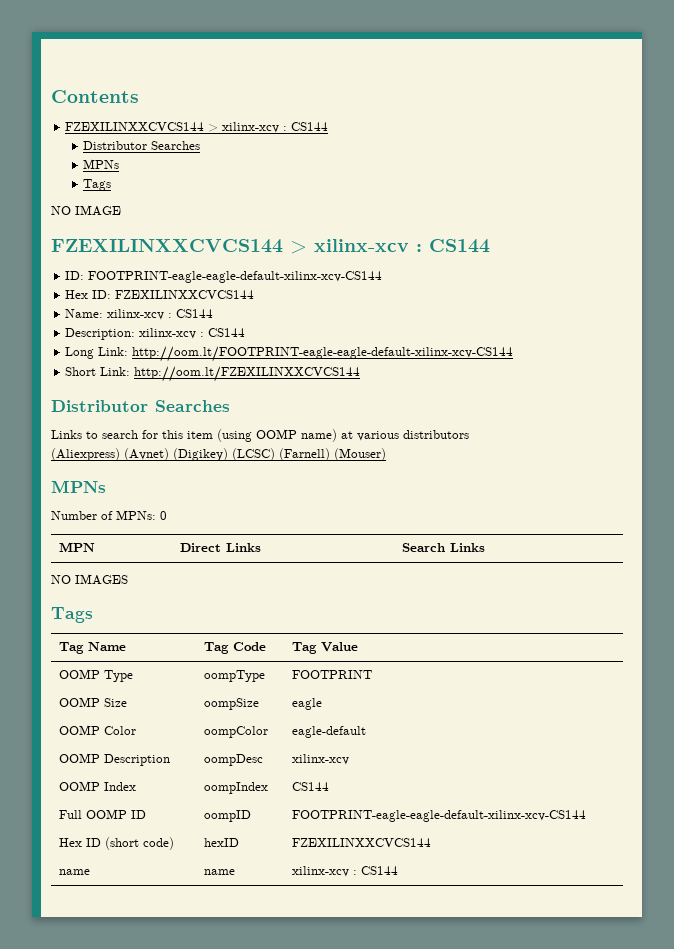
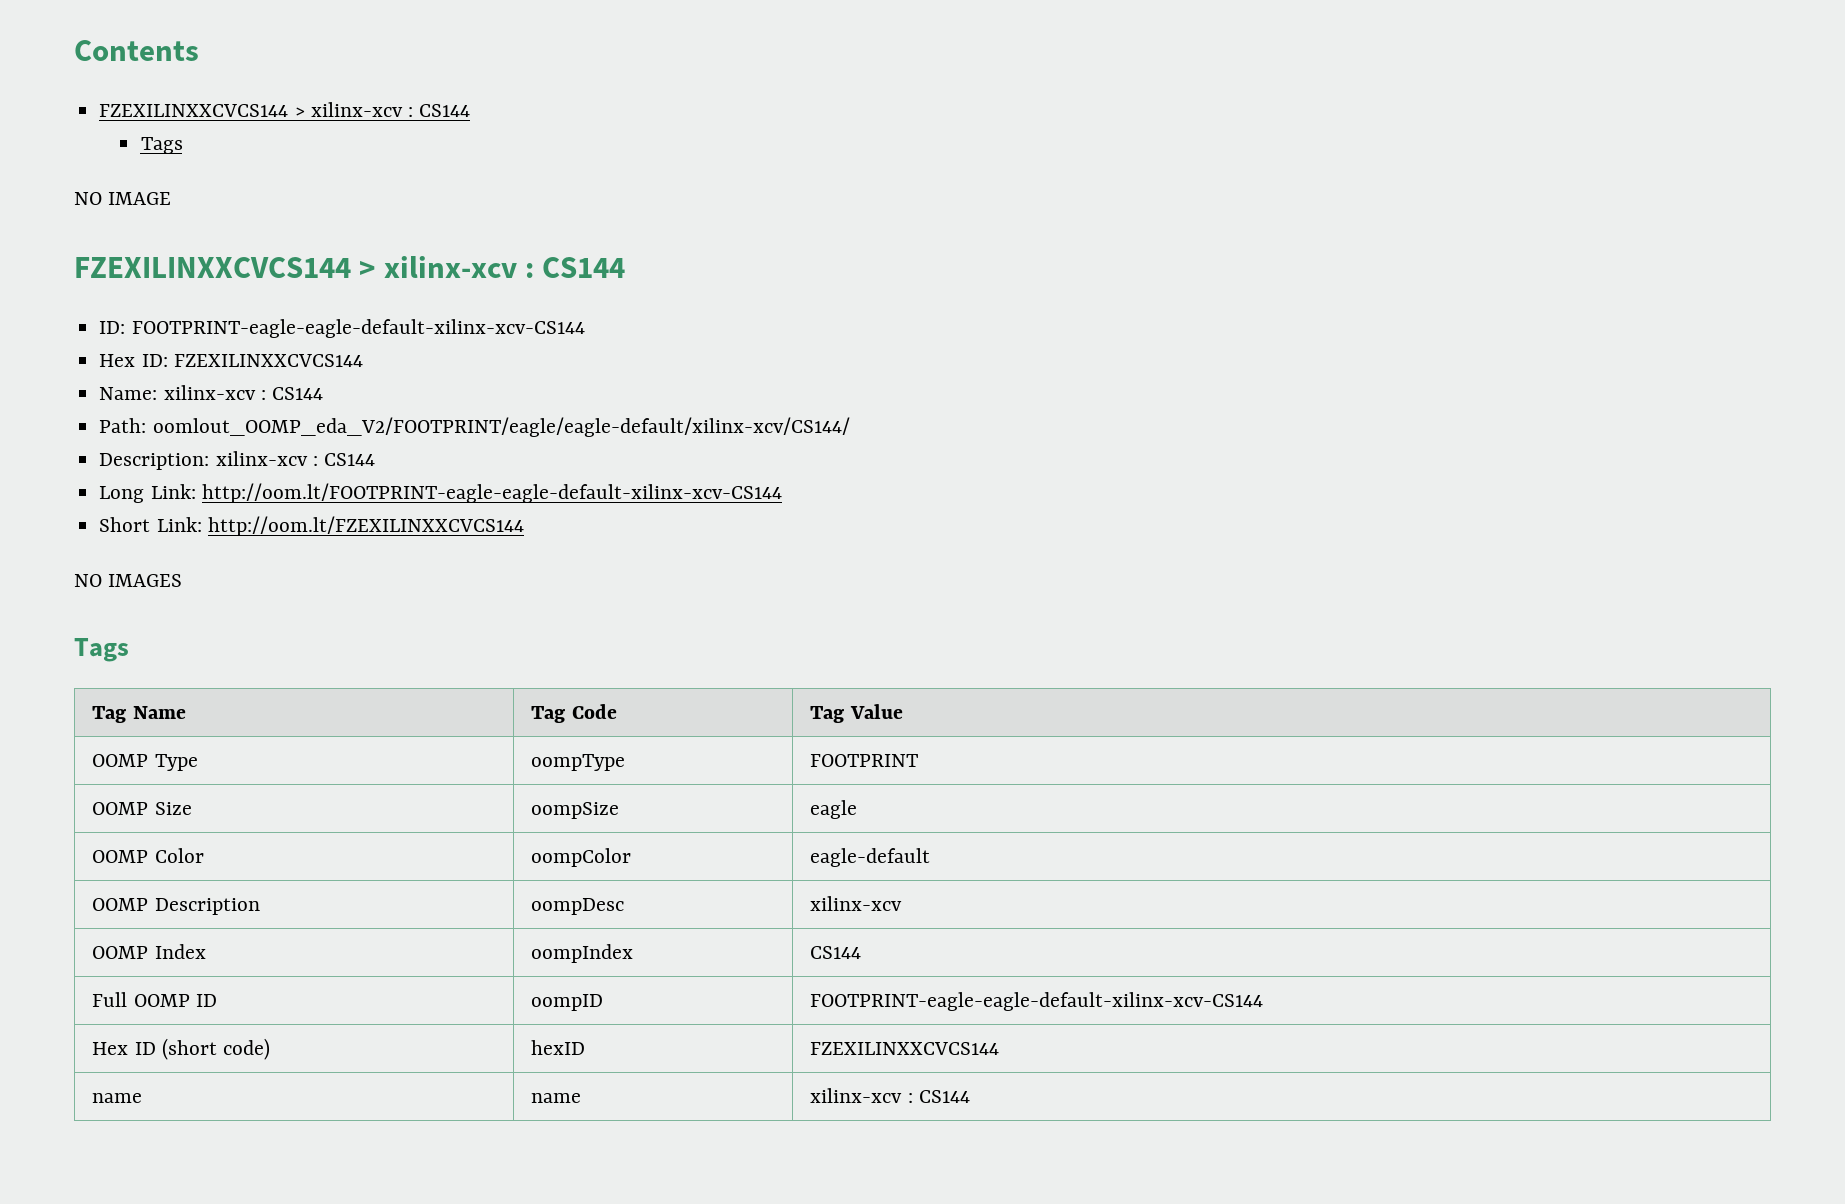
[83,141,201,150] [83,159,120,169] // Distributor Searches // MPNs -> (471, 110) none
(214, 313) none -> [99,417,850,437] // Path: oomlout_OOMP_eda_V2/FOOTPRINT/eagle/eagle-default/xilinx-xcv/CS144/
[51,400,230,412] [51,429,469,442] [51,448,386,461] [51,480,106,493] [51,510,167,520] [59,542,96,552] [180,543,262,552] [402,543,486,552] // Distributor Searches // Links to search for this item (using OOMP name) at various distributors // (Aliexpress) (Avnet) (Digikey) (LCSC) (Farnell) (Mouser) // MPNs // Number of MPNs: 0 // MPN | Direct Links | Search Links -> (524, 526) none

